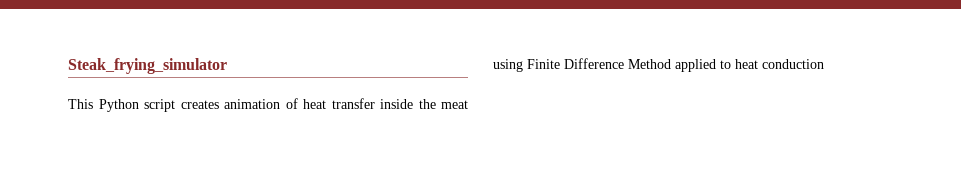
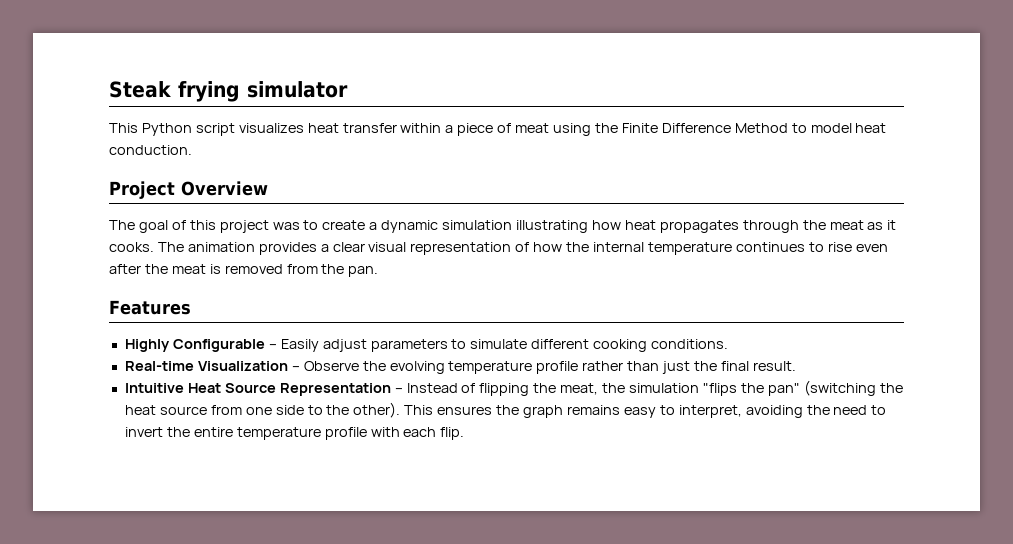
[68,58,227,74] Steak_frying_simulator -> [109,81,348,102] Steak frying simulator
[180,98,436,109] creates animation of heat transfer inside the -> [238,123,512,136] visualizes heat transfer within a piece of
(523, 65) none -> [594,123,618,133] the
[675,59,824,72] applied to heat conduction -> [791,123,887,133] [109,145,192,155] [109,181,268,199] [109,220,897,233] [109,242,888,255] [109,264,379,277] [109,300,191,315] [124,339,729,352] [124,361,796,374] [124,380,903,396] [124,402,887,418] [124,427,465,440] to model heat conduction. // Project Overview // The goal of this project was to create a dynamic simulation illustrating how heat propagates through the meat as it cooks. The animation provides a clear visual representation of how the internal temperature continues to rise even after the meat is removed from the pan. // Features // Highly Configurable – Easily adjust parameters to simulate different cooking conditions. // Real-time Visualization – Observe the evolving temperature profile rather than just the final result. // Intuitive Heat Source Representation – Instead of flipping the meat, the simulation "flips the pan" (switching the heat source from one side to the other). This ensures the graph remains easy to interpret, avoiding the need to invert the entire temperature profile with each flip.

